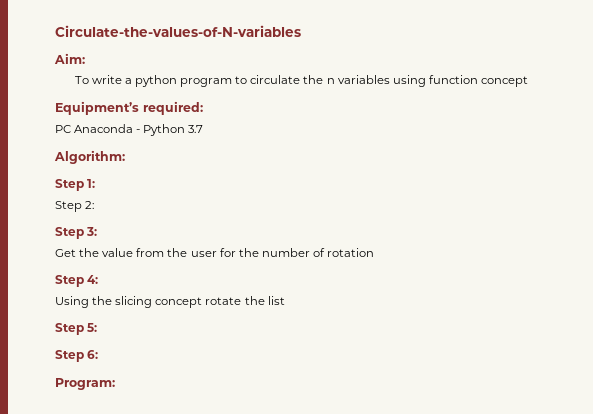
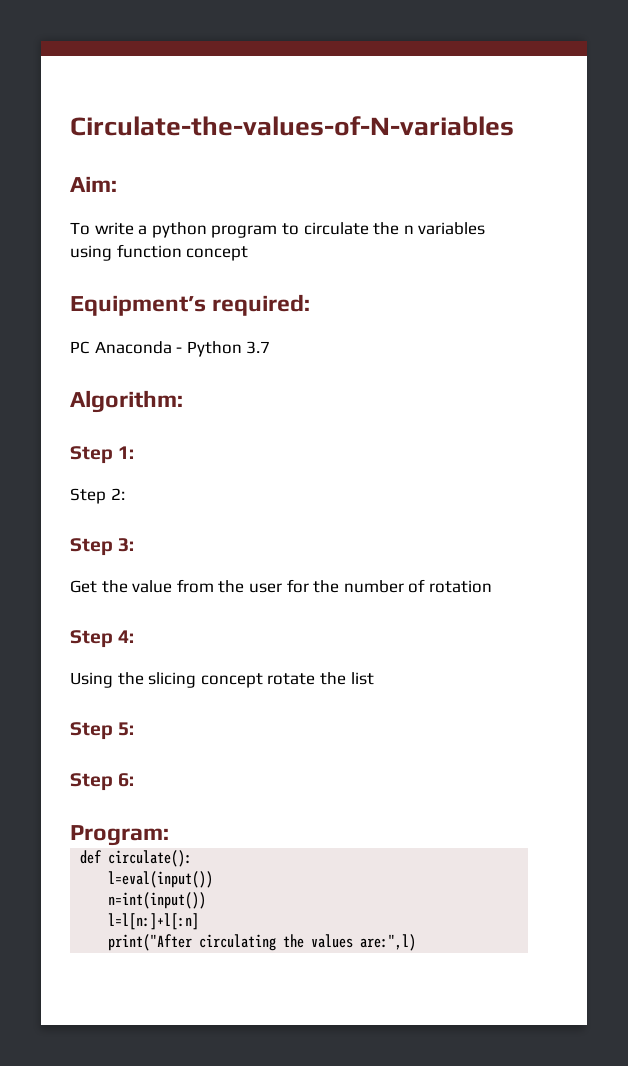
(115, 384) none -> [80,850,193,867] [108,871,214,888] [108,892,207,909] [108,913,200,930] [108,934,417,951] // def circulate(): // l=eval(input()) // n=int(input()) // l=l[n:]+l[:n] // print("After circulating the values are:",l)

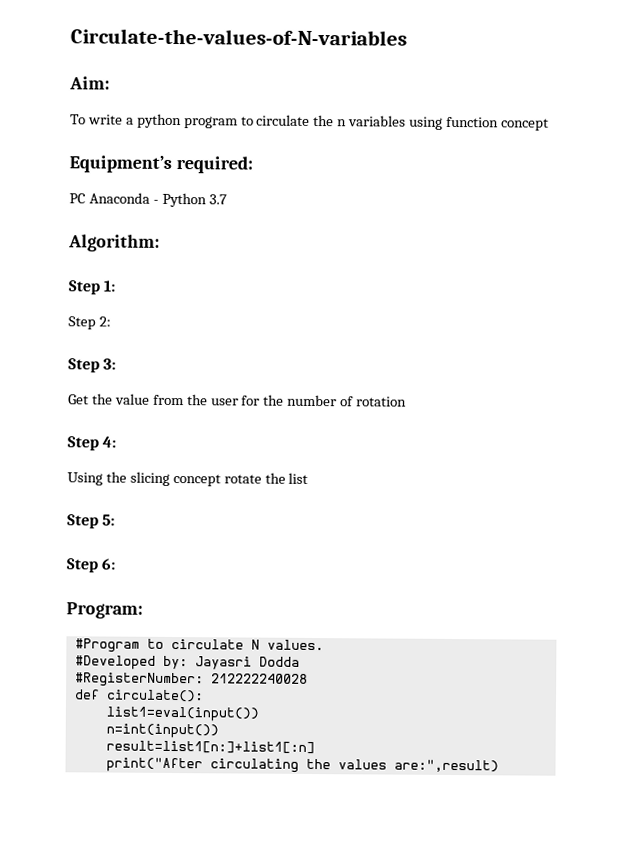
(169, 835) none -> [74,638,324,653] [74,655,300,670] [74,672,308,688] // #Program to circulate N values. // #Developed by: Jayasri Dodda // #RegisterNumber: 212222240028
[108,871,214,888] l=eval(input()) -> [105,706,259,722] list1=eval(input())
[108,913,200,930] l=l[n:]+l[:n] -> [105,740,315,755] result=list1[n:]+list1[:n]
[360,934,417,951] are:",l) -> [393,759,499,773] are:",result)

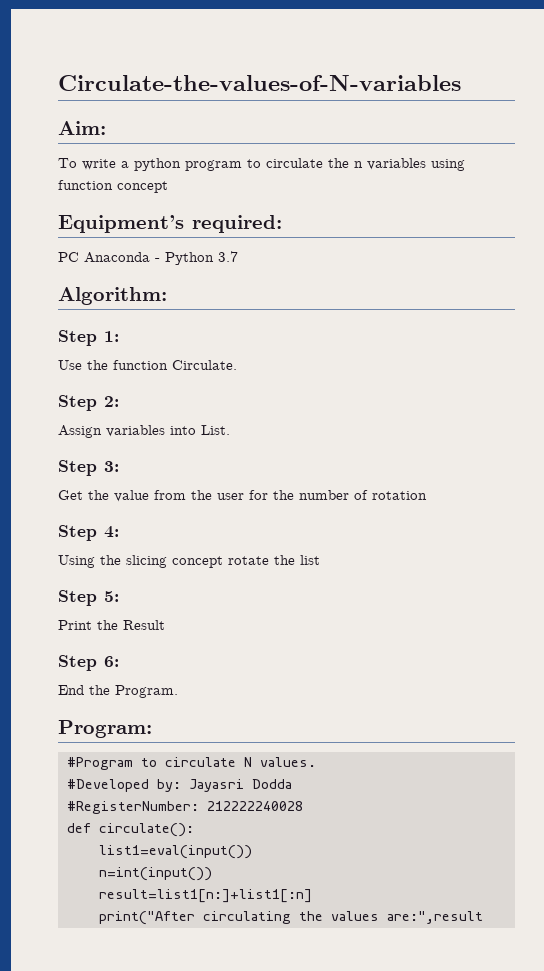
[68,316,111,330] Step 2: -> [58,360,237,370] [58,395,119,411] [58,425,230,438] Use the function Circulate. // Step 2: // Assign variables into List.
(116, 520) none -> [58,620,165,630] // Print the Result
(117, 564) none -> [58,685,178,698] // End the Program.
[393,759,499,773] are:",result) -> [386,911,483,924] are:",result

